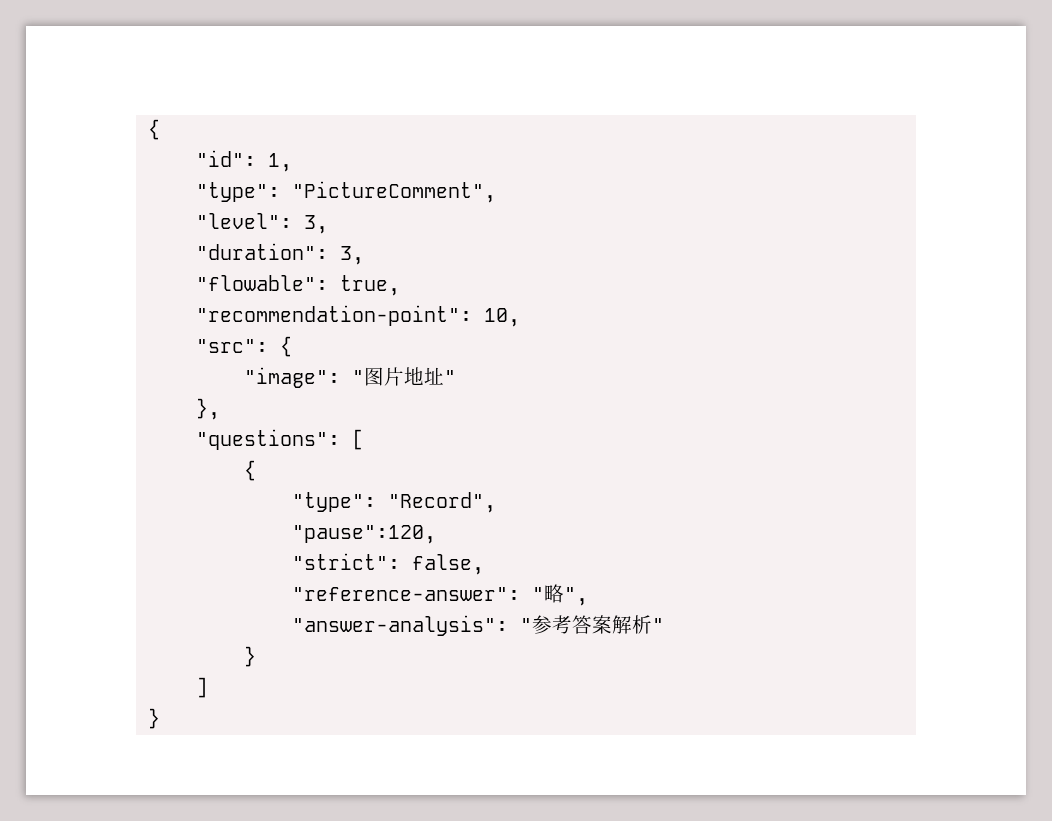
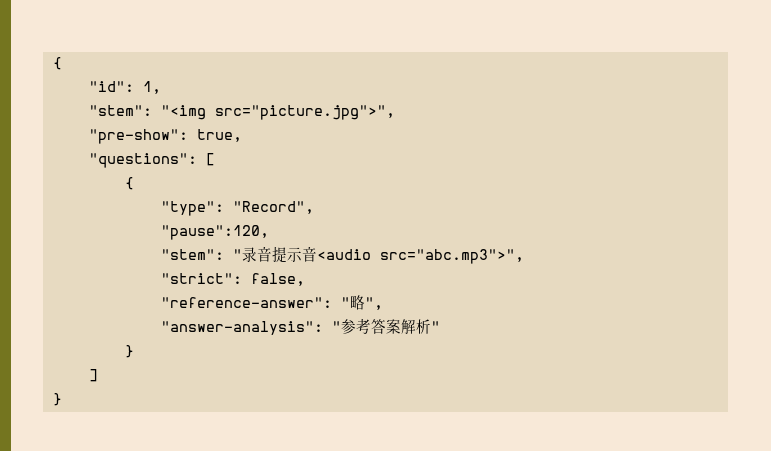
[196,181,496,203] [196,213,328,234] [196,243,364,265] [196,275,400,296] [196,305,520,327] [196,336,292,357] [244,367,456,388] [196,398,220,420] "type": "PictureComment", // "level": 3, // "duration": 3, // "flowable": true, // "recommendation-point": 10, // "src": { // "image": "图片地址" // }, -> [89,105,396,120] [89,129,243,144] "stem": "<img src="picture.jpg">", // "pre-show": true,
(436, 534) none -> [161,246,525,264] // "stem": "录音提示音<audio src="abc.mp3">",

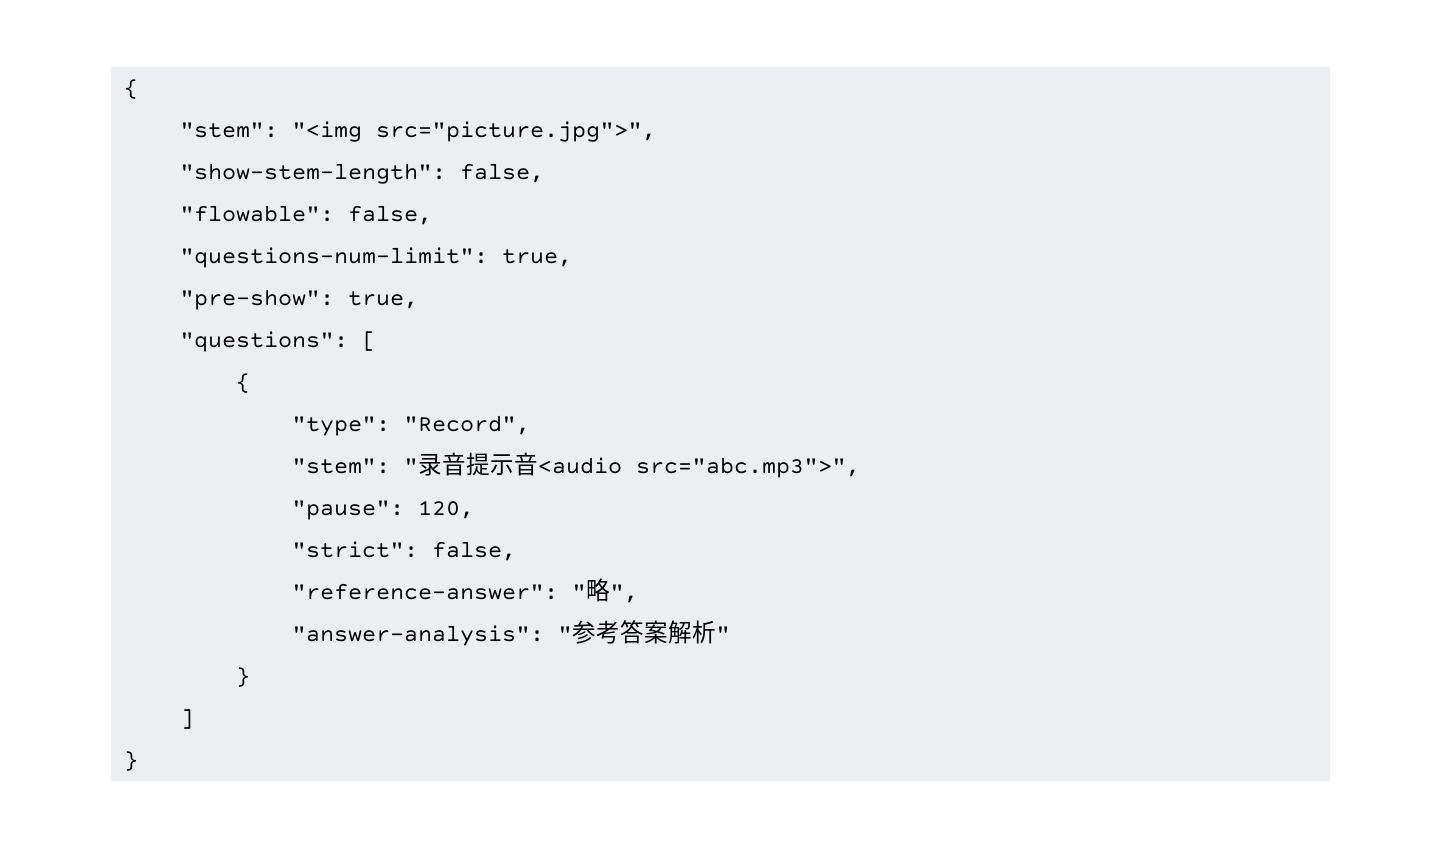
[53,57,63,70] [89,81,162,94] { // "id": 1, -> [123,79,138,99] {
(396, 112) none -> [179,163,544,184] [179,205,432,225] [179,247,572,268] // "show-stem-length": false, // "flowable": false, // "questions-num-limit": true,
[161,225,270,240] // "pause":120, -> (530, 425) none
(525, 256) none -> [291,500,474,520] // "pause": 120,

